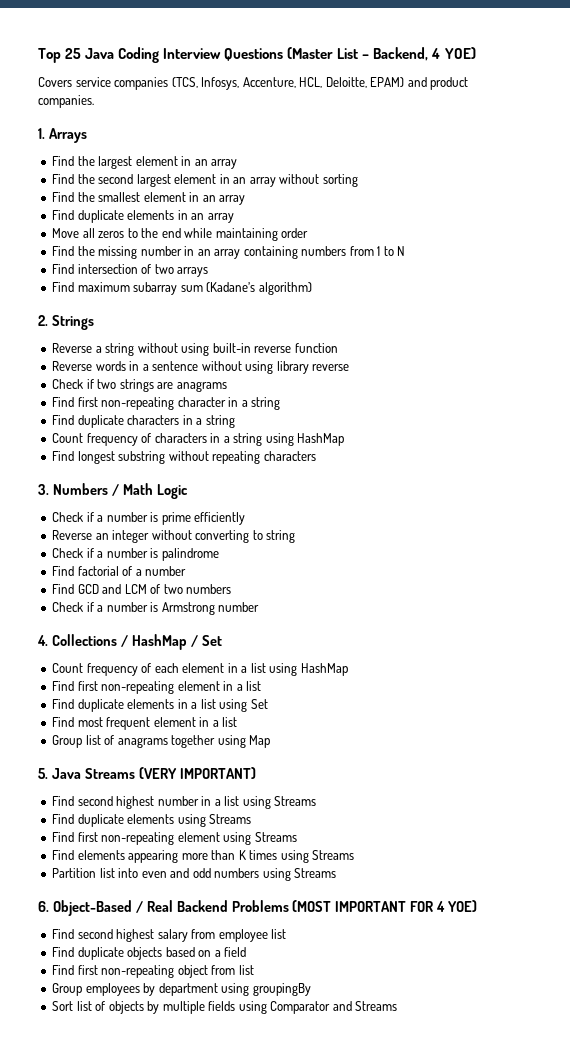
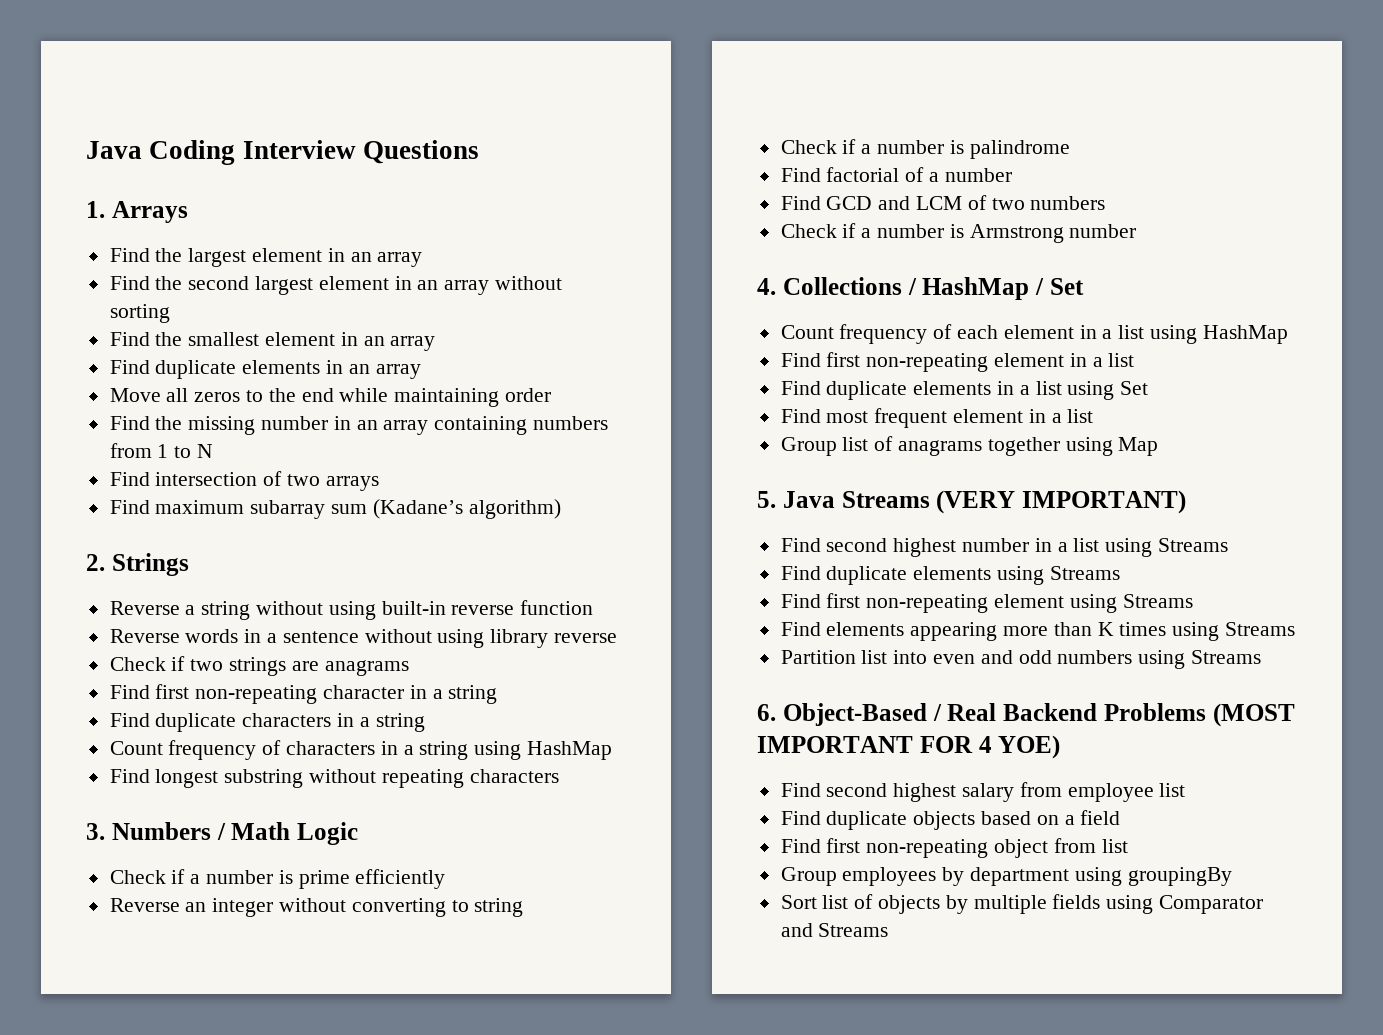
[38,48,82,63] Top 25 -> (86, 150) none
[287,47,476,61] [38,77,469,90] [38,95,94,108] (Master List – Backend, 4 YOE) // Covers service companies (TCS, Infosys, Accenture, HCL, Deloitte, EPAM) and product companies. -> (479, 152) none

